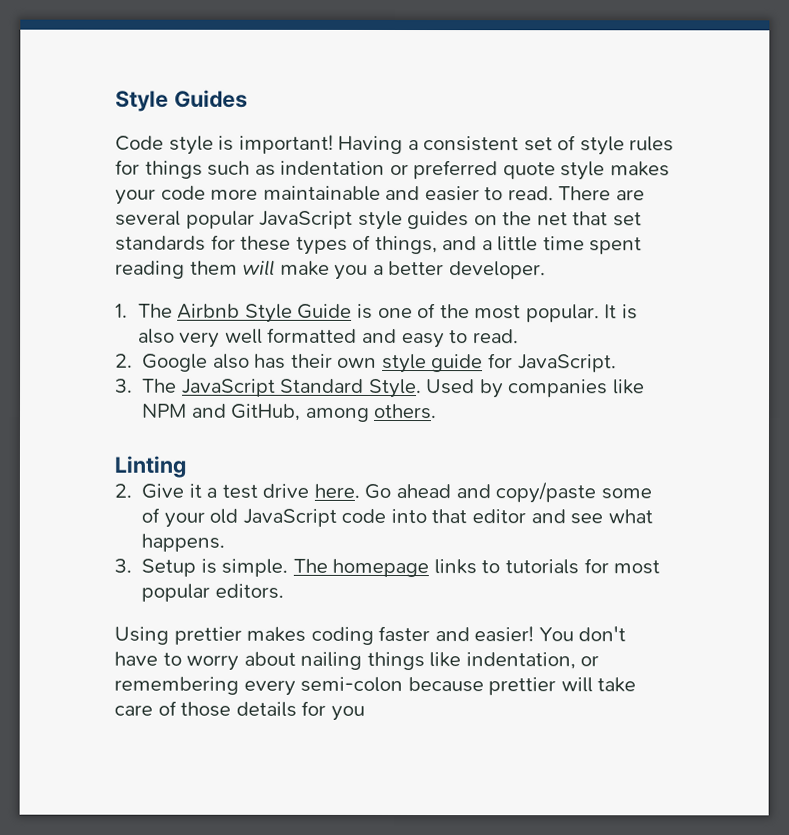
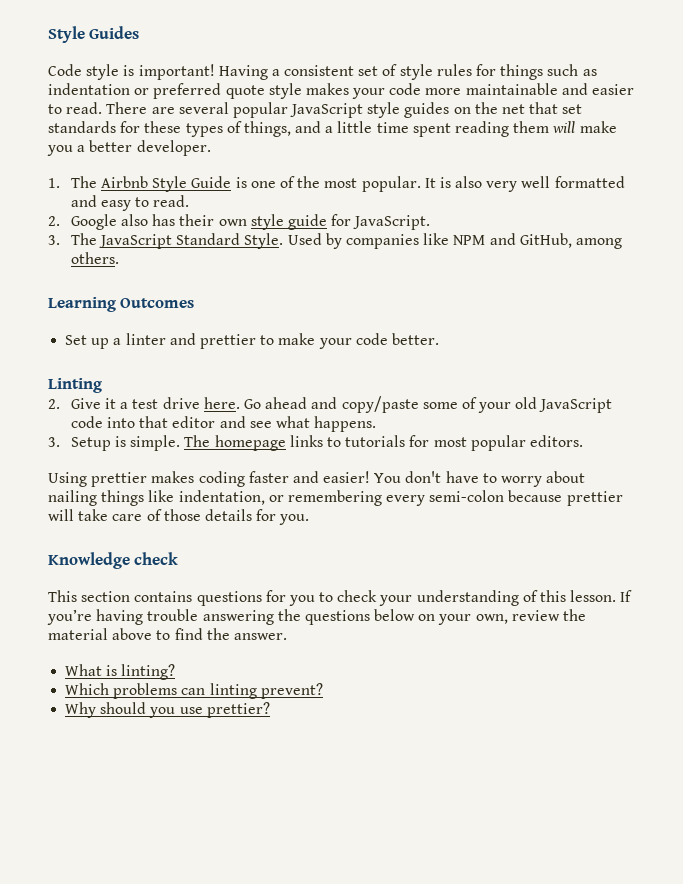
(438, 411) none -> [48,297,195,312] [65,333,439,349] // Learning Outcomes // Set up a linter and prettier to make your code better.
[330,705,365,721] you -> [279,514,310,525] [48,552,179,569] [48,590,633,606] [47,609,587,625] [48,628,287,640] [65,664,176,680] [65,683,323,699] [65,702,270,718] you. // Knowledge check // This section contains questions for you to check your understanding of this lesson. If you’re having trouble answering the questions below on your own, review the material above to find the answer. // What is linting? // Which problems can linting prevent? // Why should you use prettier?

